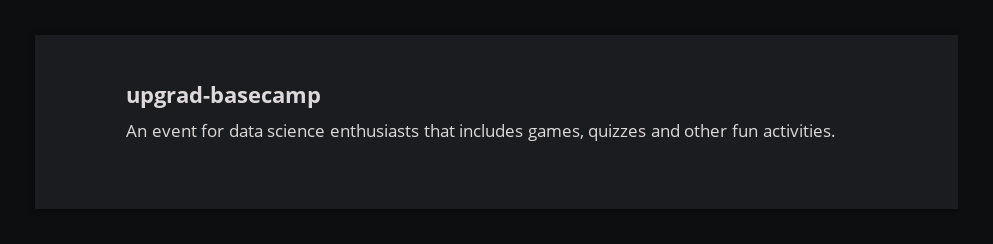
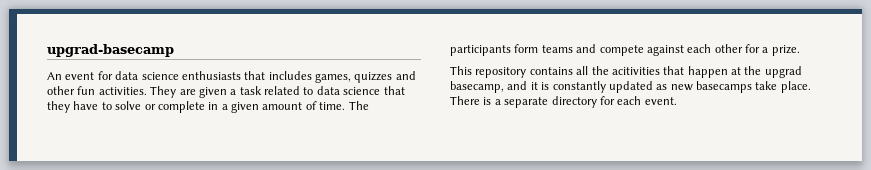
(836, 130) none -> [150,86,405,98] [47,101,369,113] [450,44,800,56] [450,66,802,78] [450,81,811,93] [450,96,677,108] They are given a task related to data science that they have to solve or complete in a given amount of time. The participants form teams and compete against each other for a prize. // This repository contains all the acitivities that happen at the upgrad basecamp, and it is constantly updated as new basecamps take place. There is a separate directory for each event.

